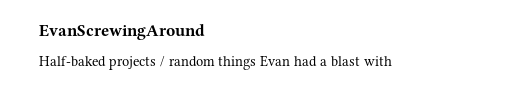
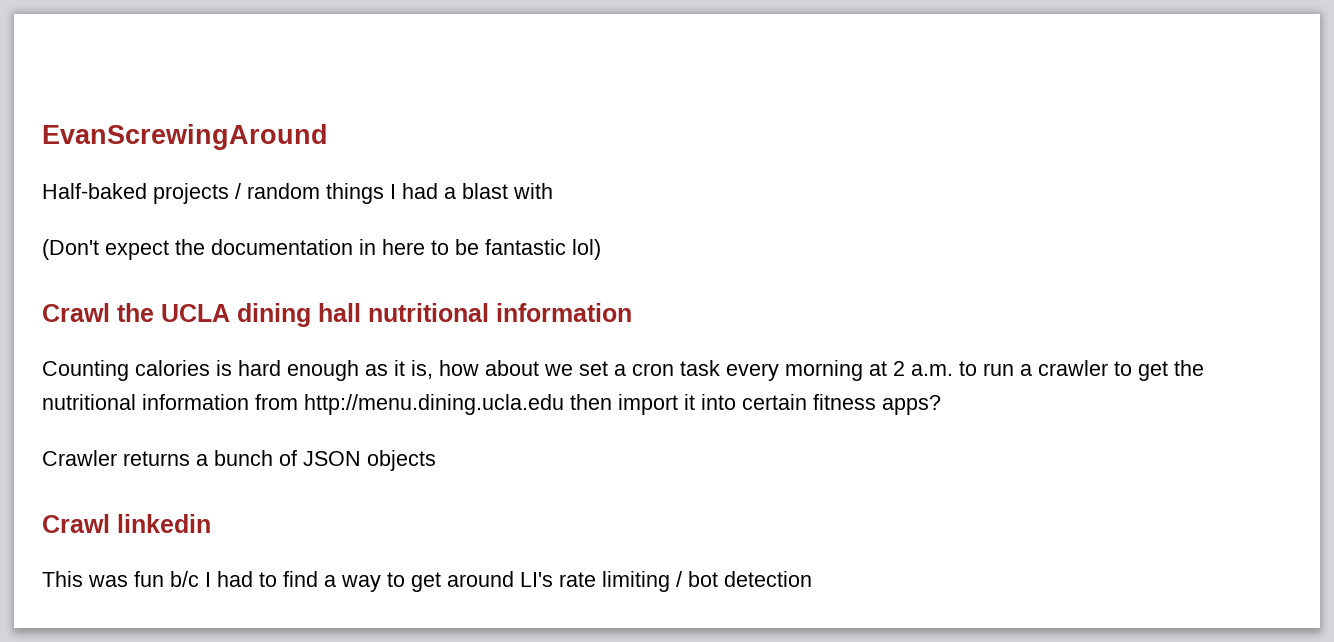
[260,55,290,67] Evan -> [390,184,396,199] I
(392, 61) none -> [42,239,601,260] [42,303,632,327] [42,360,1204,381] [42,394,941,415] [42,450,436,471] [42,514,211,533] [42,571,812,592] // (Don't expect the documentation in here to be fantastic lol) // Crawl the UCLA dining hall nutritional information // Counting calories is hard enough as it is, how about we set a cron task every morning at 2 a.m. to run a crawler to get the nutritional information from http://menu.dining.ucla.edu then import it into certain fitness apps? // Crawler returns a bunch of JSON objects // Crawl linkedin // This was fun b/c I had to find a way to get around LI's rate limiting / bot detection

